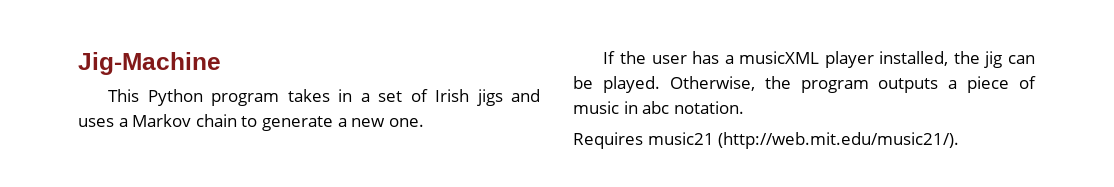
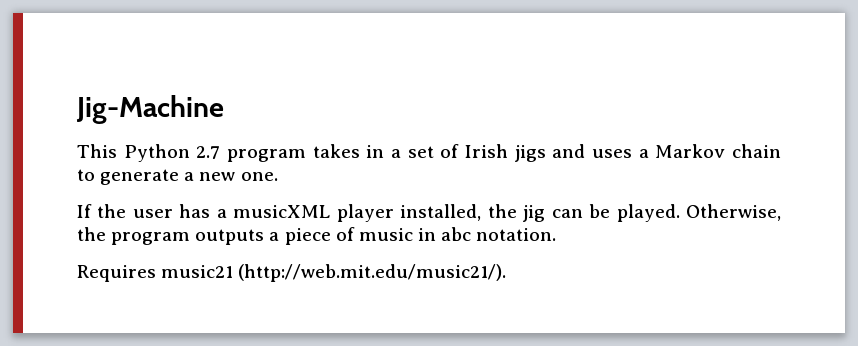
(203, 97) none -> [196,146,221,159] 2.7

